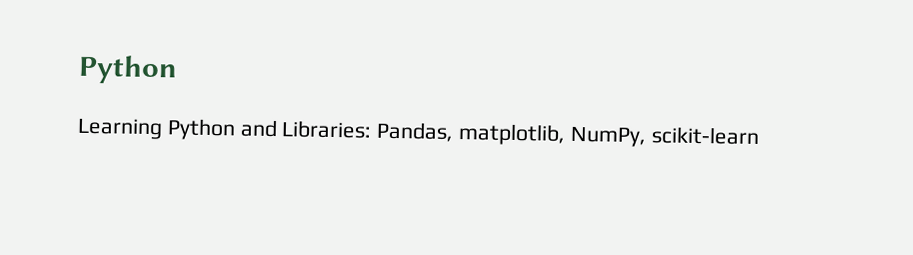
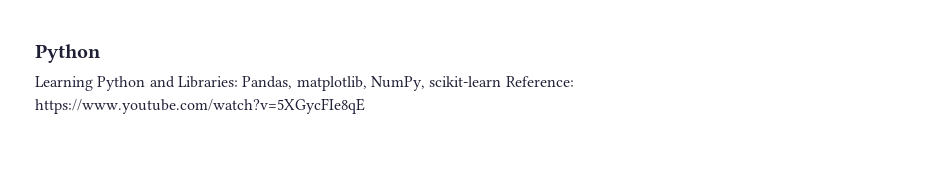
(760, 135) none -> [505,76,574,87] [35,98,365,114] Reference: https://www.youtube.com/watch?v=5XGycFIe8qE

